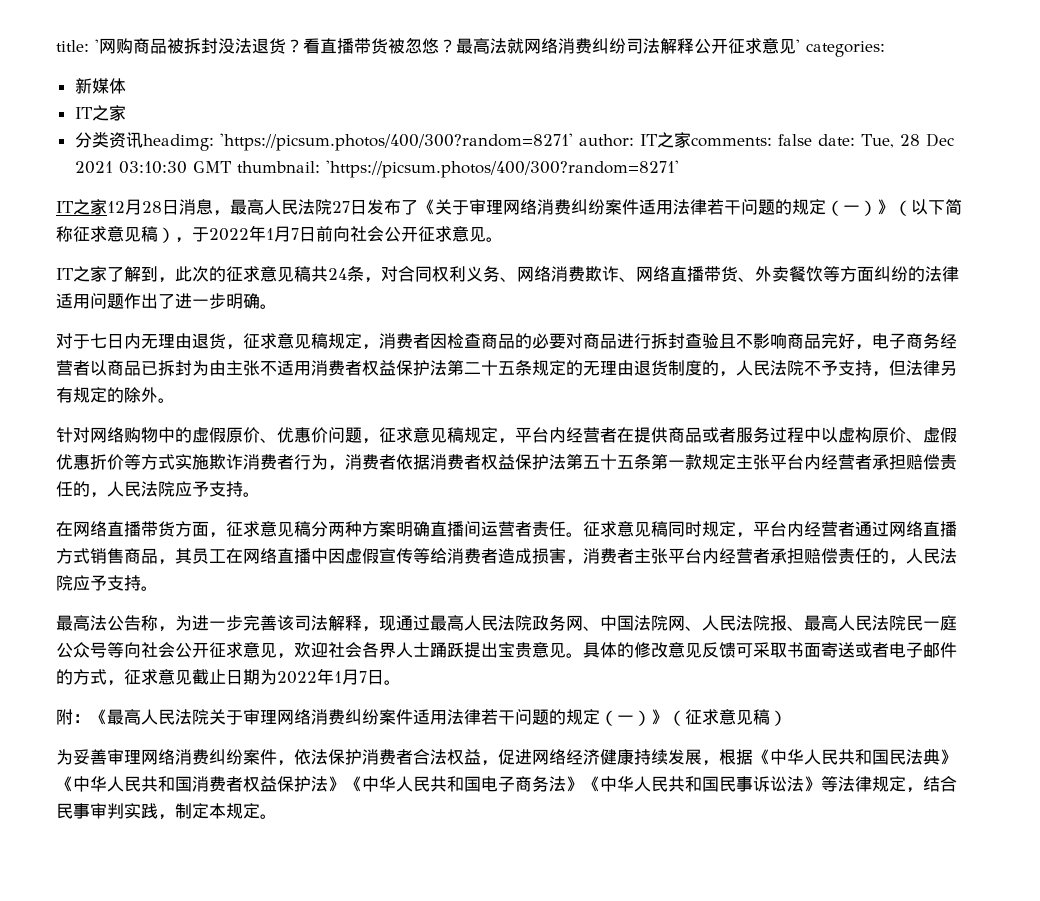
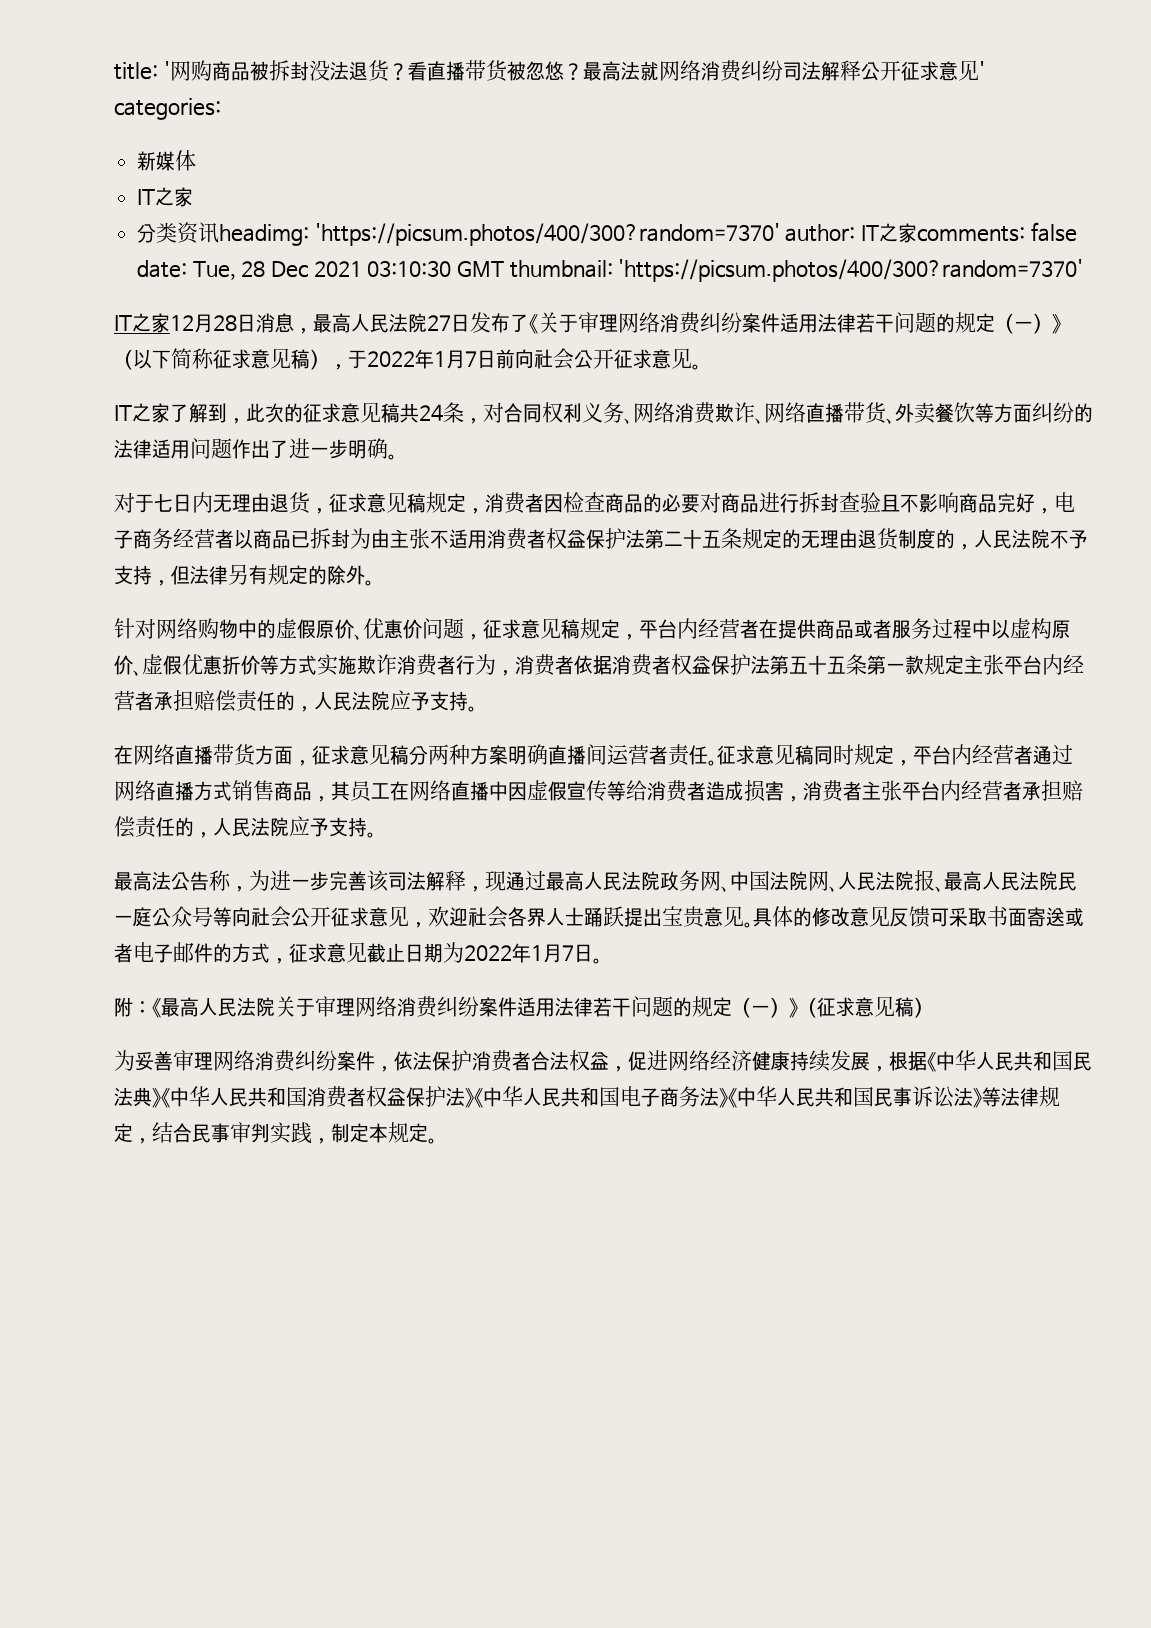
[219,133,573,151] 'https://picsum.photos/400/300?random=8271' -> [314,223,780,246] 'https://picsum.photos/400/300?random=7370'
[325,160,679,178] 'https://picsum.photos/400/300?random=8271' -> [618,259,1084,282] 'https://picsum.photos/400/300?random=7370'

